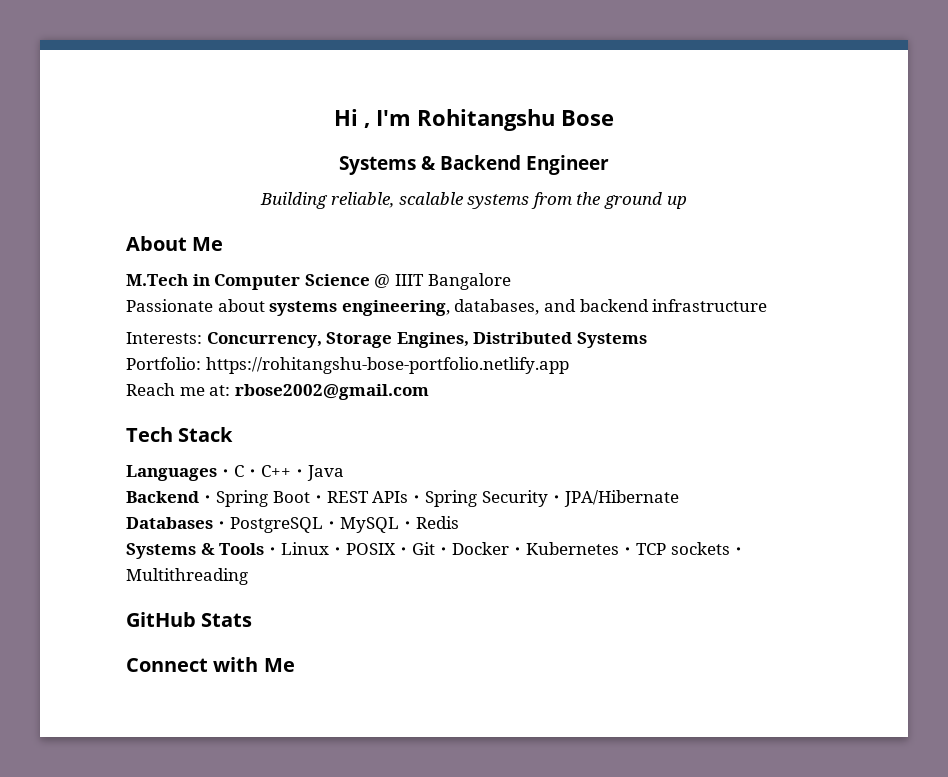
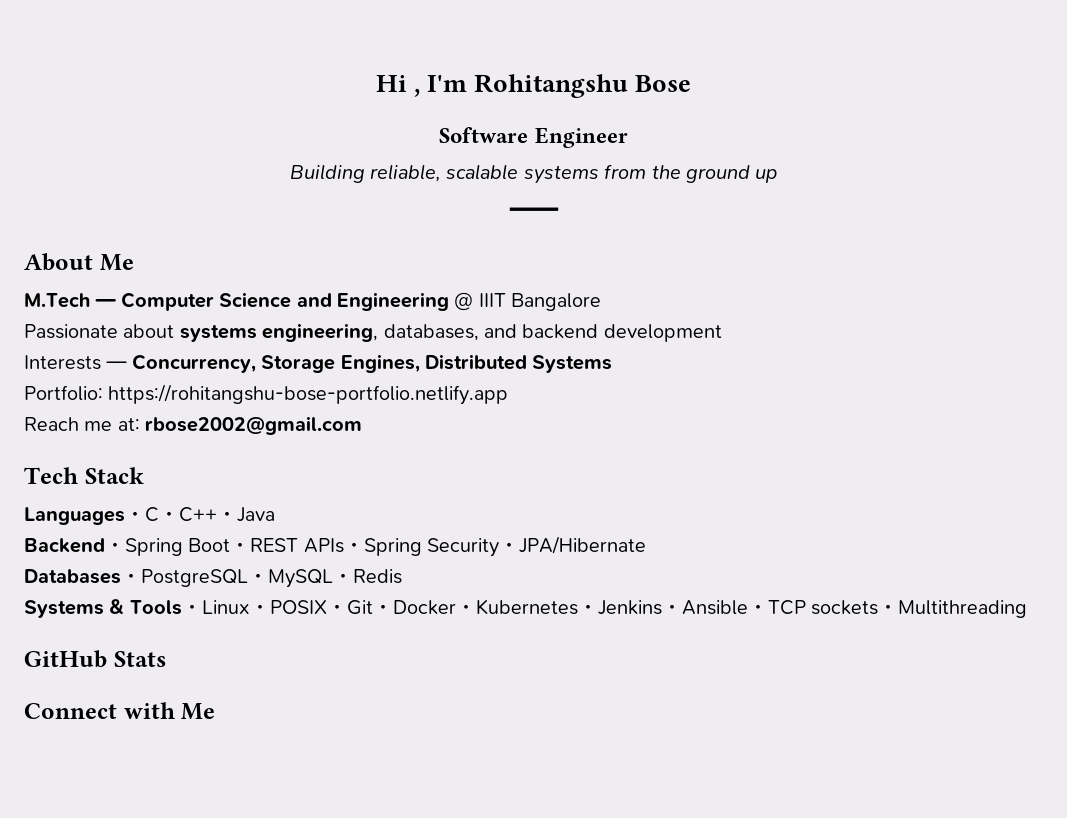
[339,155,521,175] Systems & Backend -> [439,127,529,143] Software
(687, 202) none -> [508,207,559,217] // ━━━━
[192,274,210,286] in -> [95,299,117,307] —
(370, 280) none -> [296,292,449,311] and Engineering
[652,299,768,312] [126,332,202,344] infrastructure // Interests: -> [603,324,722,342] [24,355,128,370] development // Interests —
(637, 551) none -> [597,600,768,615] Jenkins・Ansible・

